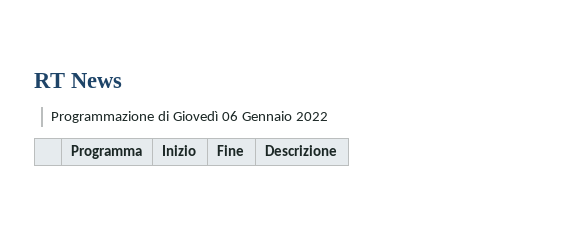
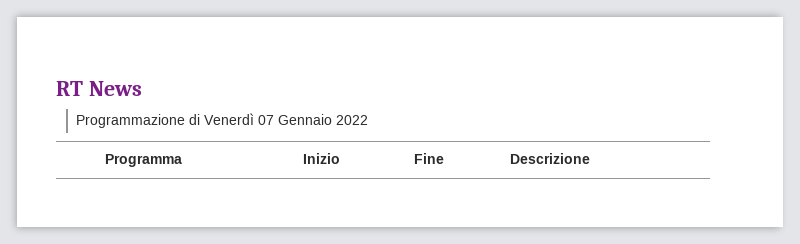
[173,111,238,121] Giovedì 06 -> [203,113,274,125] Venerdì 07

